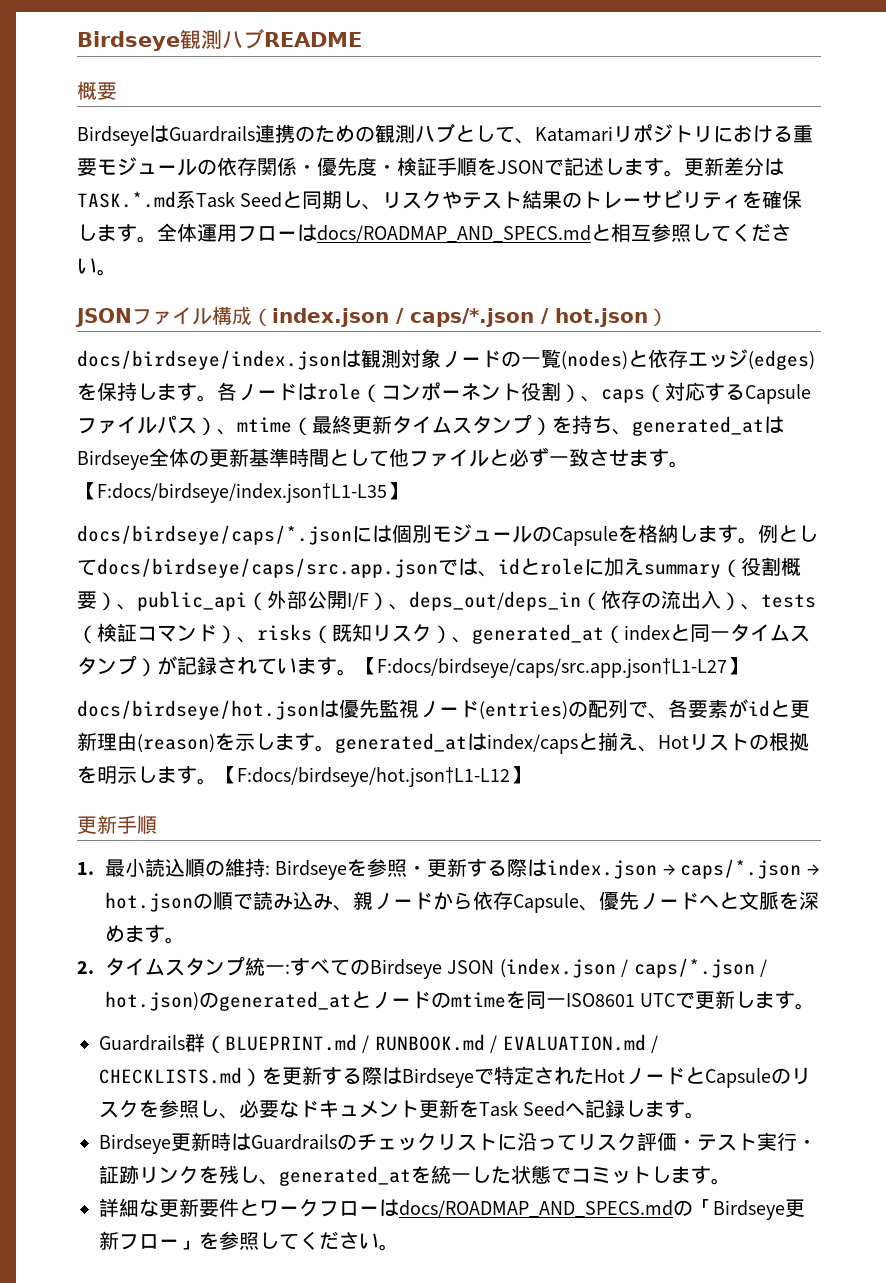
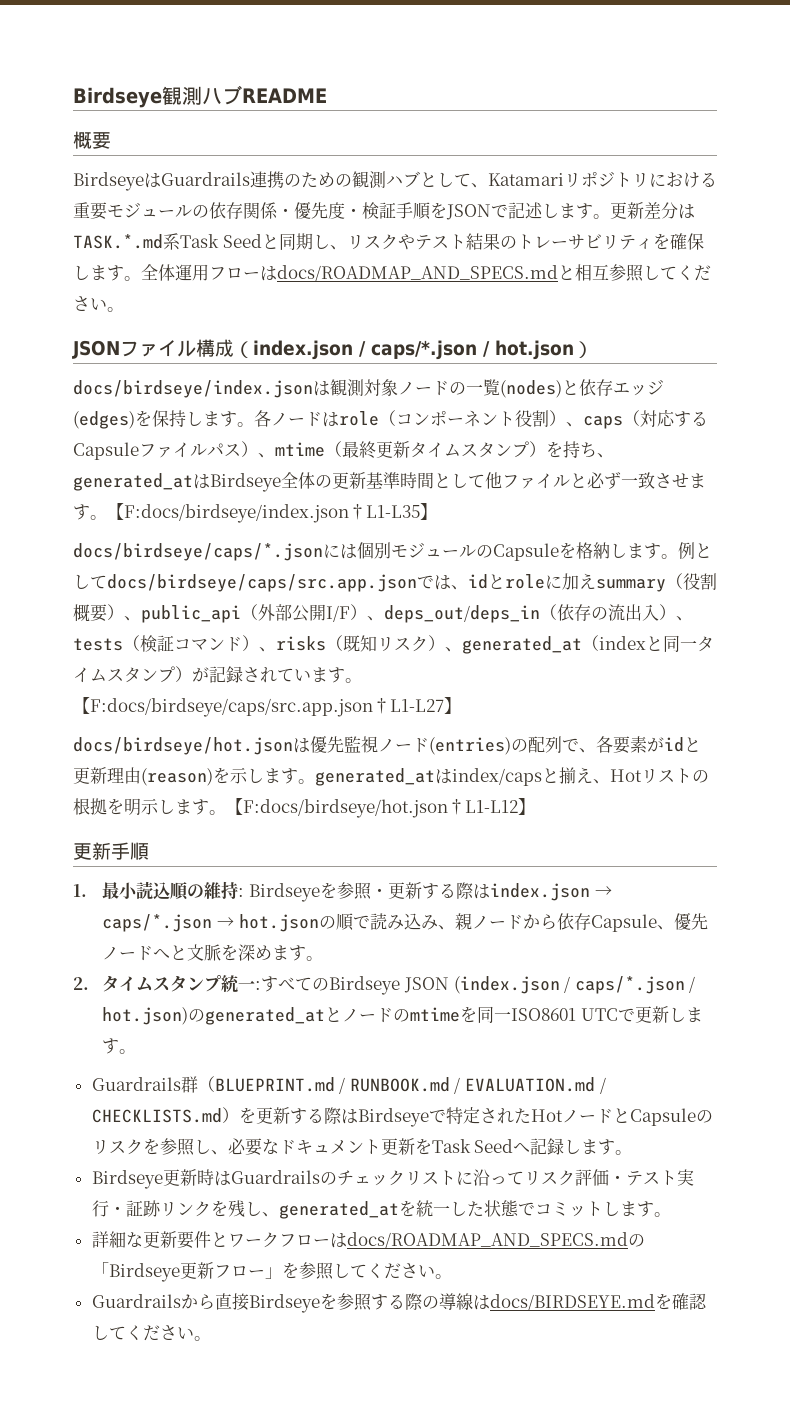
(399, 1247) none -> [91,1293,707,1313] [91,1325,211,1341] // Guardrailsから直接Birdseyeを参照する際の導線はdocs/BIRDSEYE.mdを確認してください。

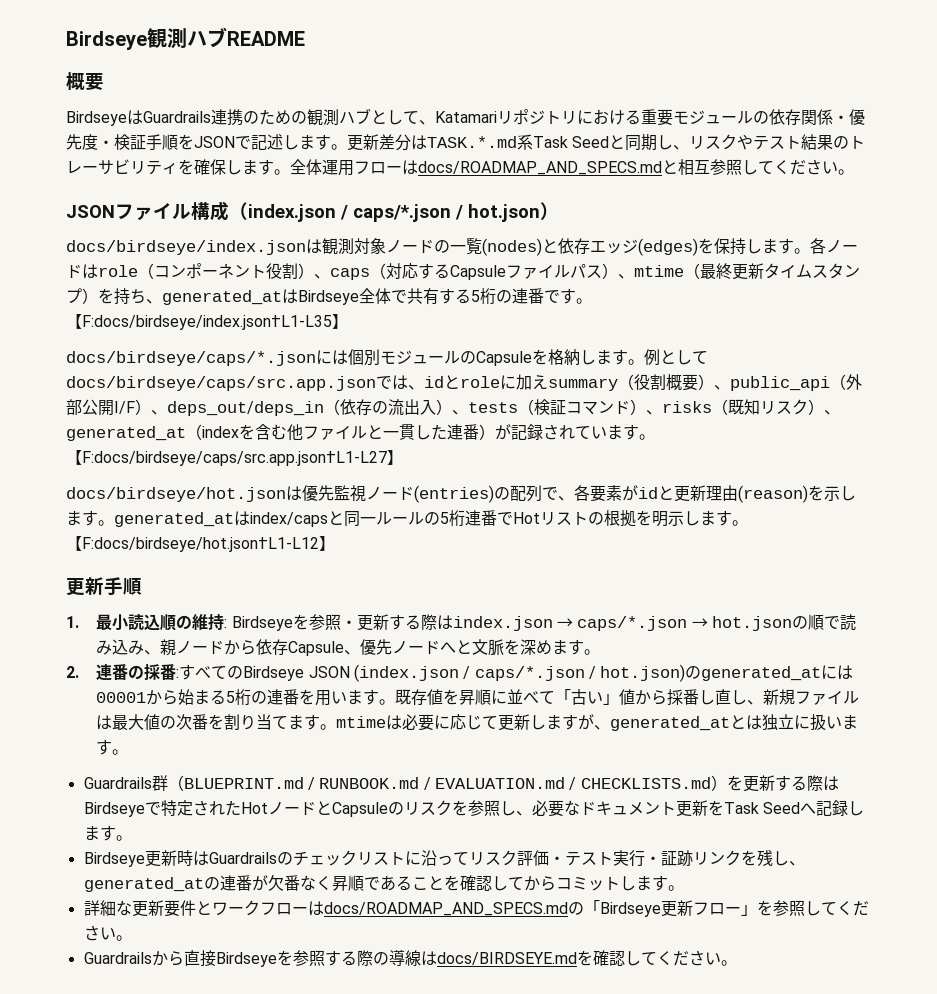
[315,472,706,489] の更新基準時間として他ファイルと必ず一致させま -> [391,288,560,305] で共有する5桁の連番で
[646,635,714,652] [73,666,175,683] と同一タイムスタンプ -> [239,424,479,441] を含む他ファイルと一貫した連番
[559,767,610,784] 揃え、 -> [344,510,513,527] 同一ルールの5桁連番で
[102,975,256,992] タイムスタンプ統一 -> [96,664,177,681] 連番の採番
[325,1006,687,1023] とノードのmtimeを同一ISO8601 UTCで更新し -> [821,665,854,680] [96,689,860,706] [96,714,843,731] には00001から始まる5桁の連番を用います。既存値を昇順に並べて「古い」値から採番し直し、新規ファイルは最大値の次番を割り当てます。mtimeは必要に応じて更新しますが、generated_atとは独立に扱い
[398,1200,535,1217] を統一した状態で -> [203,875,556,891] の連番が欠番なく昇順であることを確認してから

